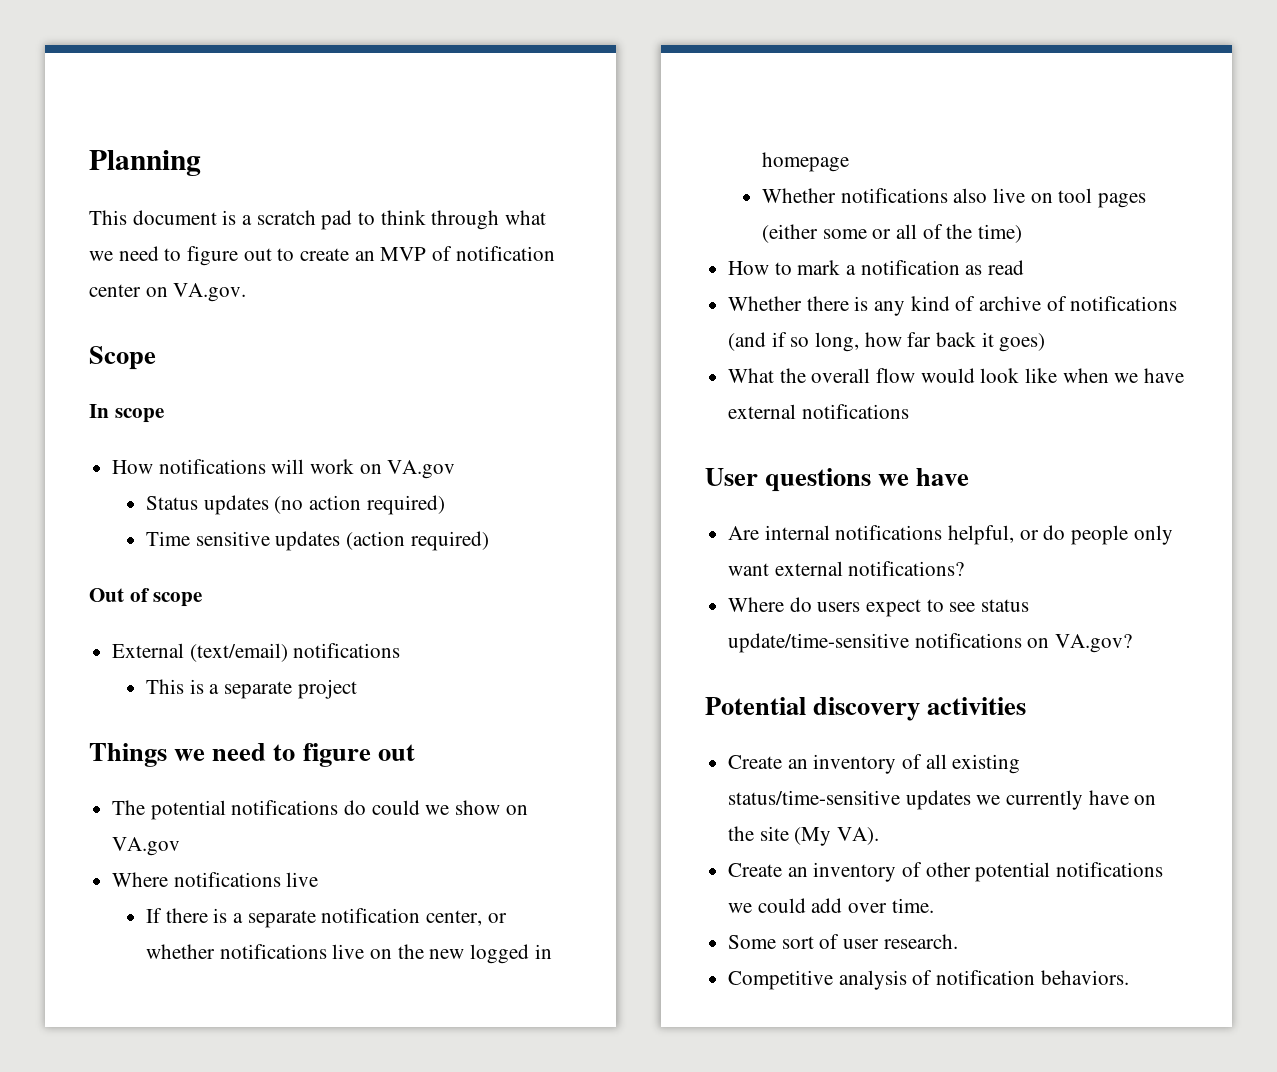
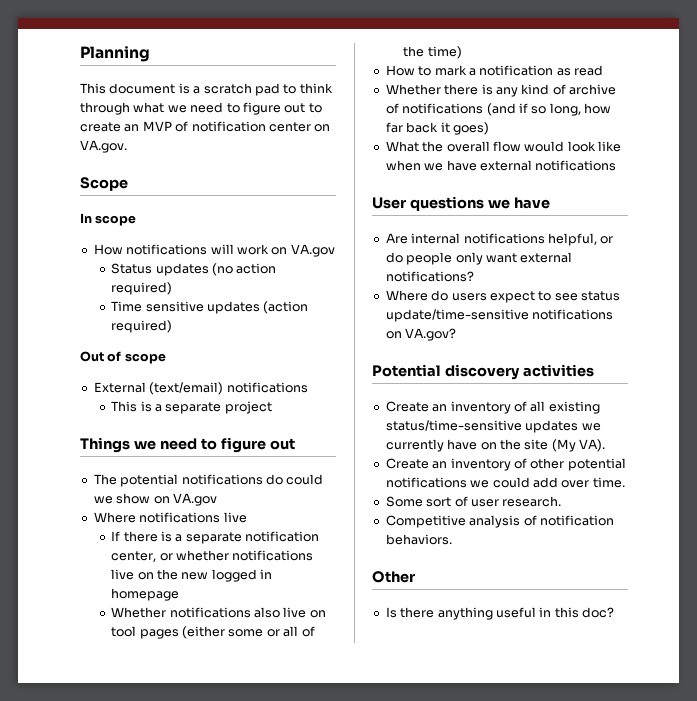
(1129, 977) none -> [372,571,415,583] [385,607,614,620] // Other // Is there anything useful in this doc?

